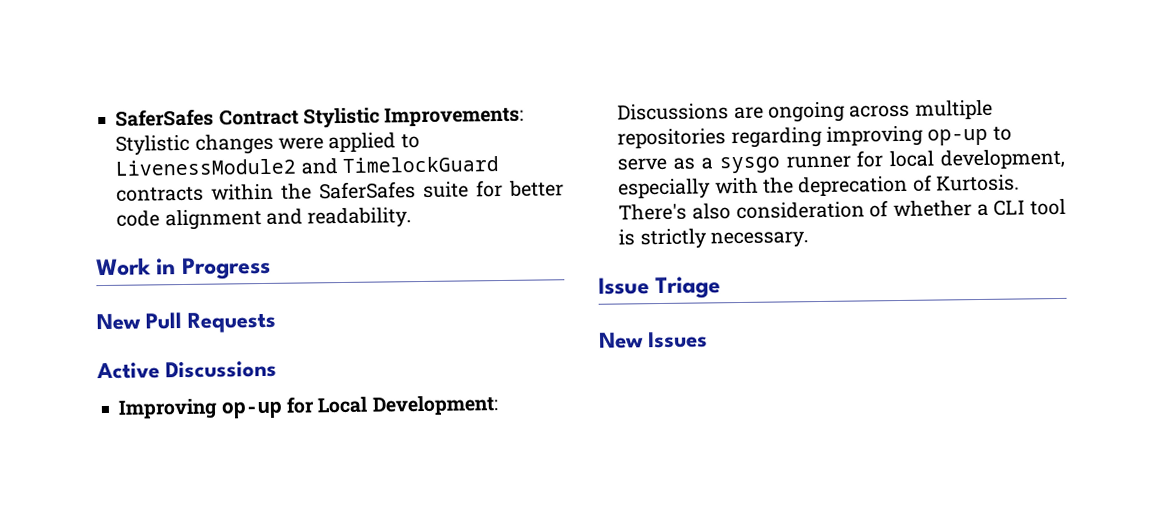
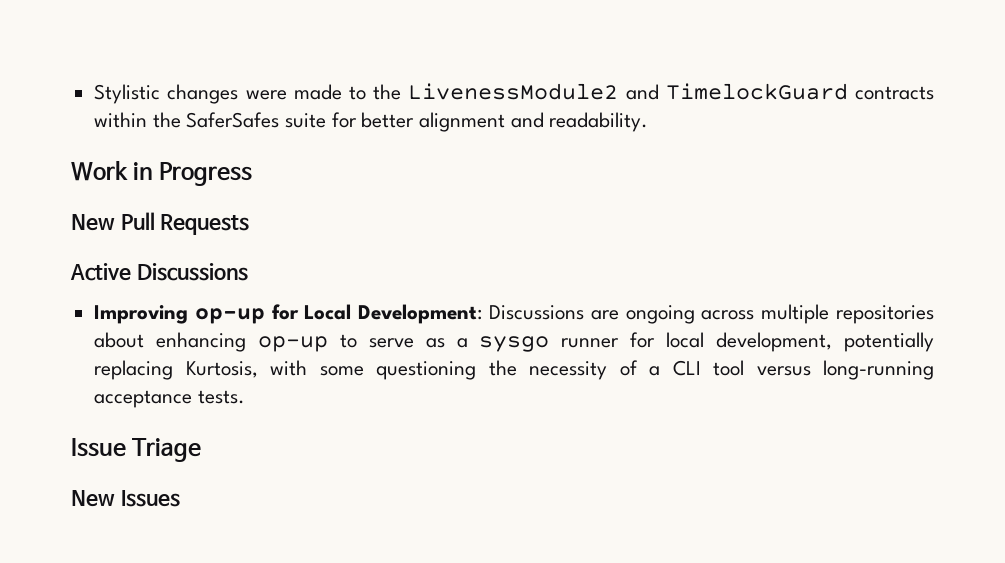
[115,106,525,129] [115,132,420,156] SaferSafes Contract Stylistic Improvements: Stylistic changes were applied to -> [94,84,402,104] Stylistic changes were made to the
[116,210,161,227] code -> (415, 120) none
[730,125,923,149] regarding improving -> [94,332,247,352] about enhancing
[618,174,1020,200] [618,198,1066,221] [618,228,809,250] especially with the deprecation of Kurtosis. There's also consideration of whether a CLI tool is strictly necessary. -> [844,332,934,352] [94,360,935,380] [94,390,245,408] potentially replacing Kurtosis, with some questioning the necessity of a CLI tool versus long-running acceptance tests.

